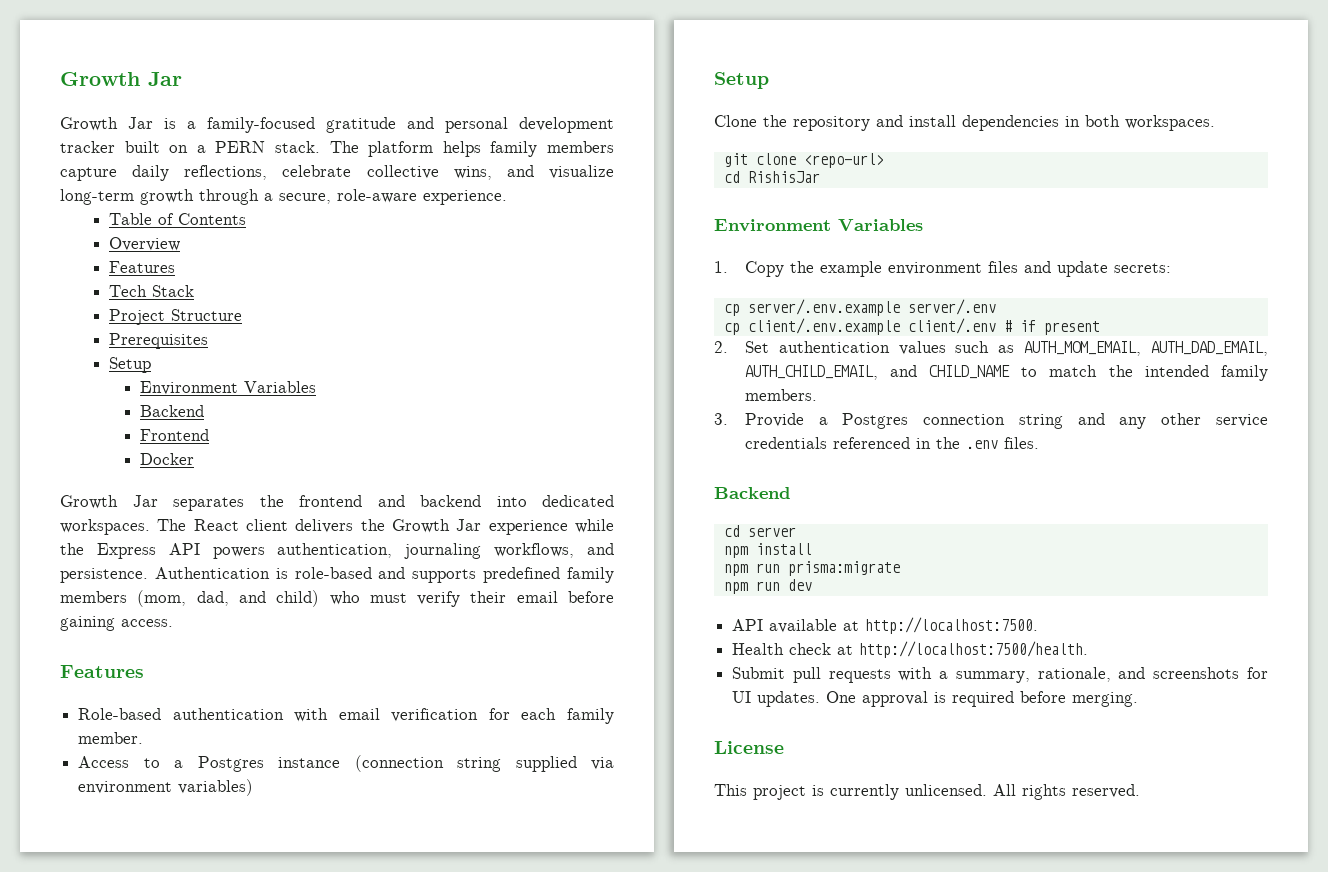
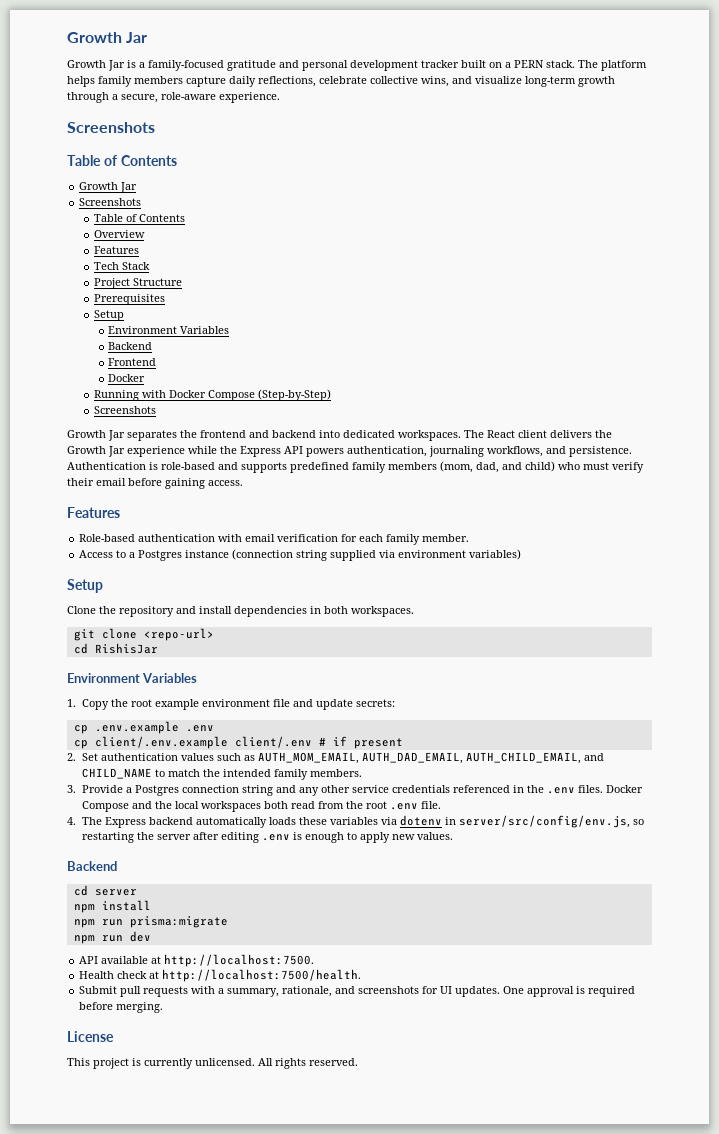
(507, 197) none -> [67,122,155,133] [67,155,177,166] [79,182,138,193] [79,198,142,206] // Screenshots // Table of Contents // Growth Jar // Screenshots
(194, 459) none -> [93,389,331,401] [93,406,156,414] // Running with Docker Compose (Step-by-Step) // Screenshots
(814, 267) none -> [130,699,152,707] root
[987,261,1018,273] files -> [272,699,290,707] file
[747,299,996,316] server/.env.example server/.env -> [94,721,214,734] .env.example .env
(1039, 443) none -> [605,785,643,793] [81,801,441,812] [67,815,644,828] [81,832,453,843] Docker Compose and the local workspaces both read from the root .env file. // 4. The Express backend automatically loads these variables via dotenv in server/src/config/env.js, so restarting the server after editing .env is enough to apply new values.

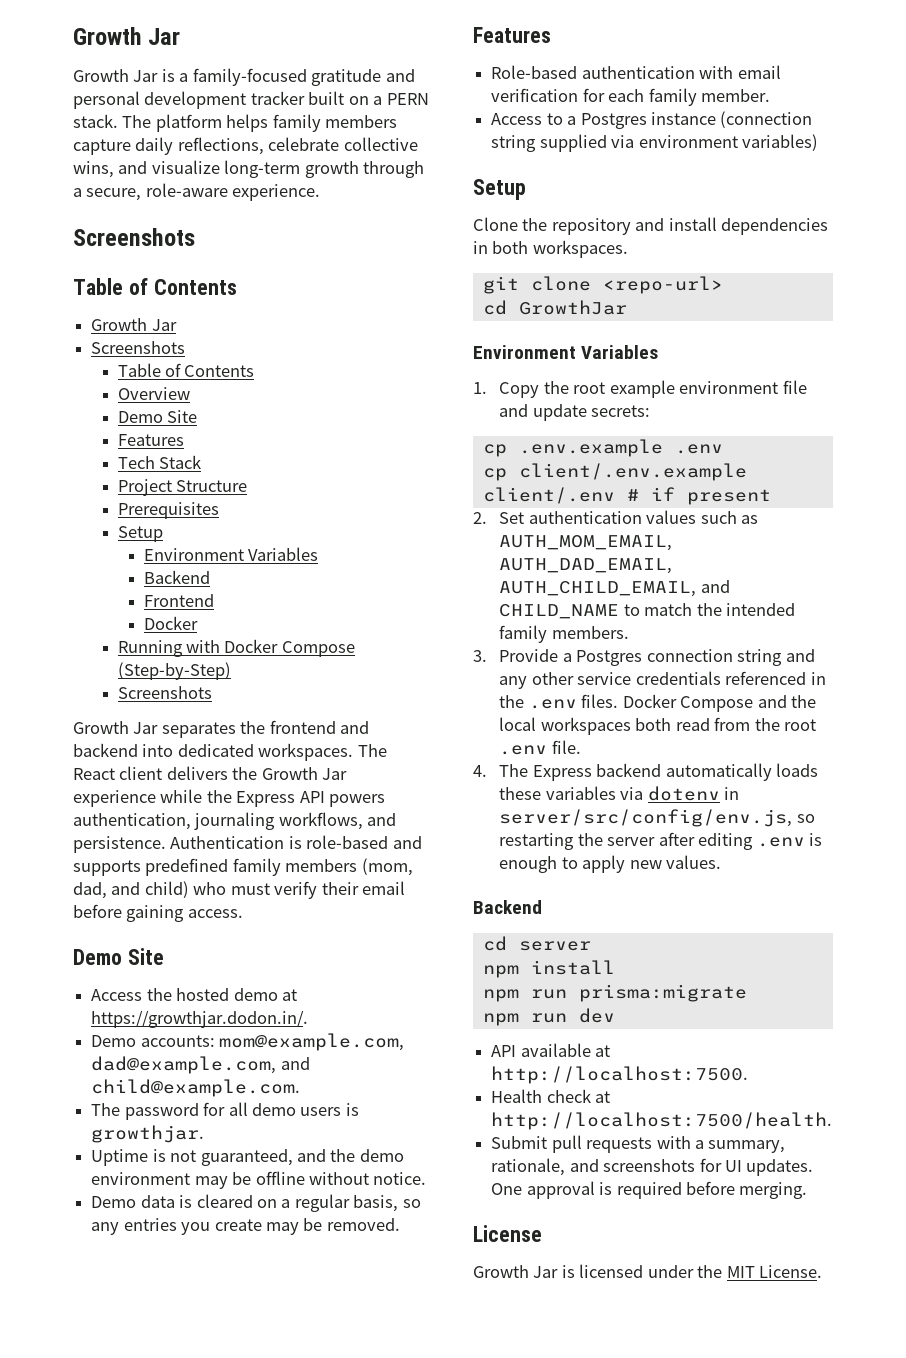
(145, 234) none -> [117,410,197,423] // Demo Site
(243, 483) none -> [73,948,164,965] [91,988,297,1001] [91,1010,309,1028] [91,1033,405,1051] [91,1056,310,1074] [91,1079,301,1097] [91,1102,359,1120] [91,1125,205,1143] [91,1149,404,1166] [91,1171,427,1189] [91,1194,421,1212] [91,1218,400,1235] // Demo Site // Access the hosted demo at https://growthjar.dodon.in/. // Demo accounts: mom@example.com, dad@example.com, and child@example.com. // The password for all demo users is growthjar. // Uptime is not guaranteed, and the demo environment may be offline without notice. // Demo data is cleared on a regular basis, so any entries you create may be removed.
[94,643,158,654] RishisJar -> [518,300,627,315] GrowthJar
[67,1058,358,1069] This project is currently unlicensed. All rights reserved. -> [473,1264,823,1278] Growth Jar is licensed under the MIT License.

